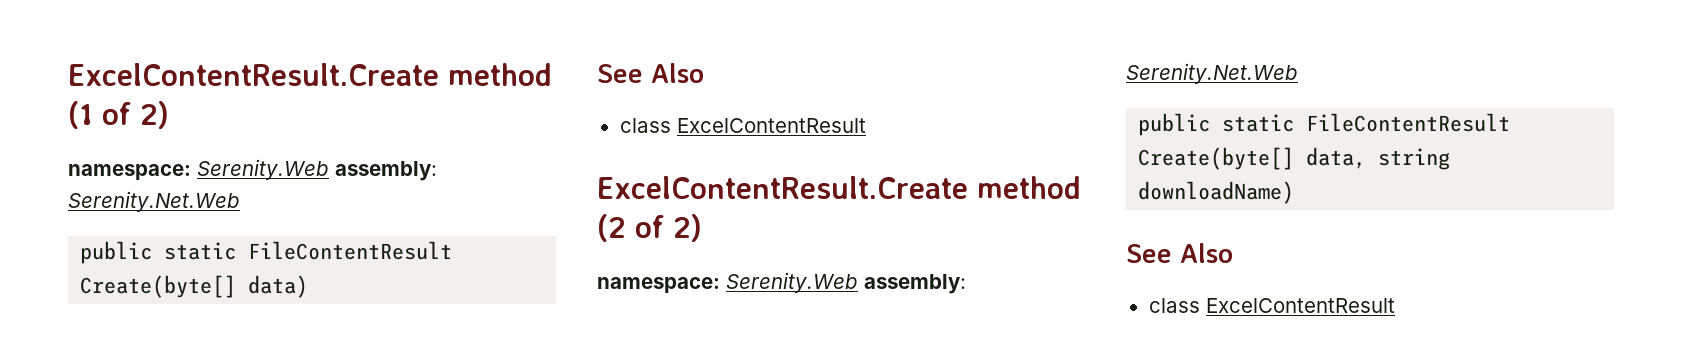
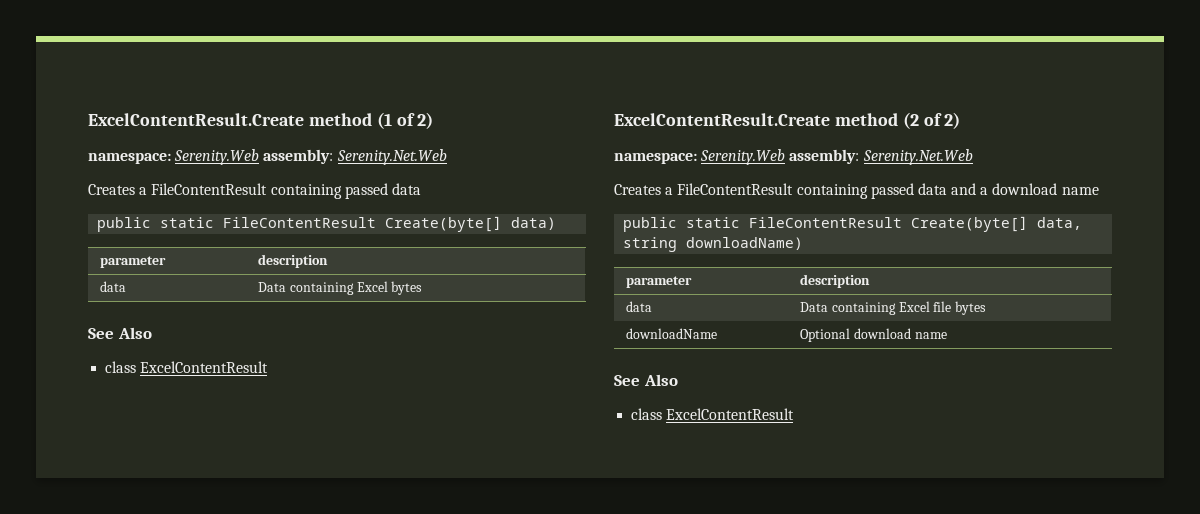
(240, 201) none -> [88,183,421,199] // Creates a FileContentResult containing passed data
(309, 286) none -> [100,256,167,268] [258,254,329,268] [100,281,127,292] [258,281,423,295] // parameter | description // data | Data containing Excel bytes
(1298, 73) none -> [614,183,1099,199] // Creates a FileContentResult containing passed data and a download name
(1295, 192) none -> [626,276,693,288] [800,274,871,288] [626,301,653,312] [800,301,987,315] [626,328,718,339] [800,328,947,342] // parameter | description // data | Data containing Excel file bytes // downloadName | Optional download name

